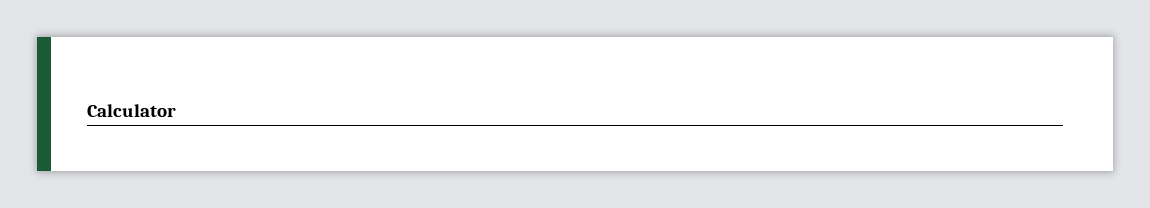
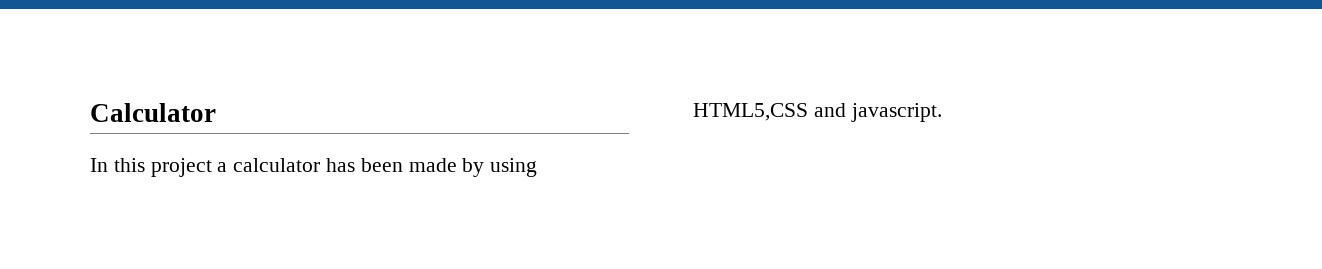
(176, 110) none -> [90,158,538,177] [693,103,942,122] // In this project a calculator has been made by using HTML5,CSS and javascript.

